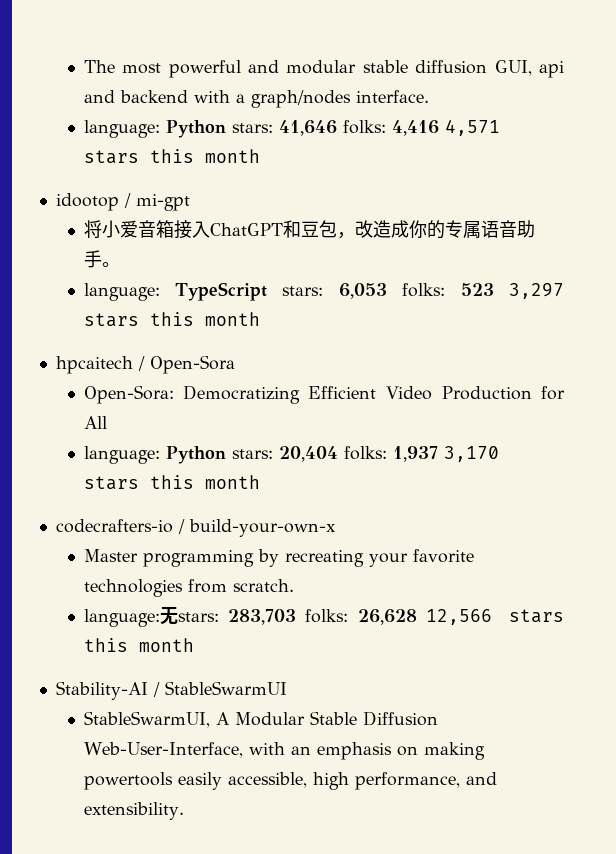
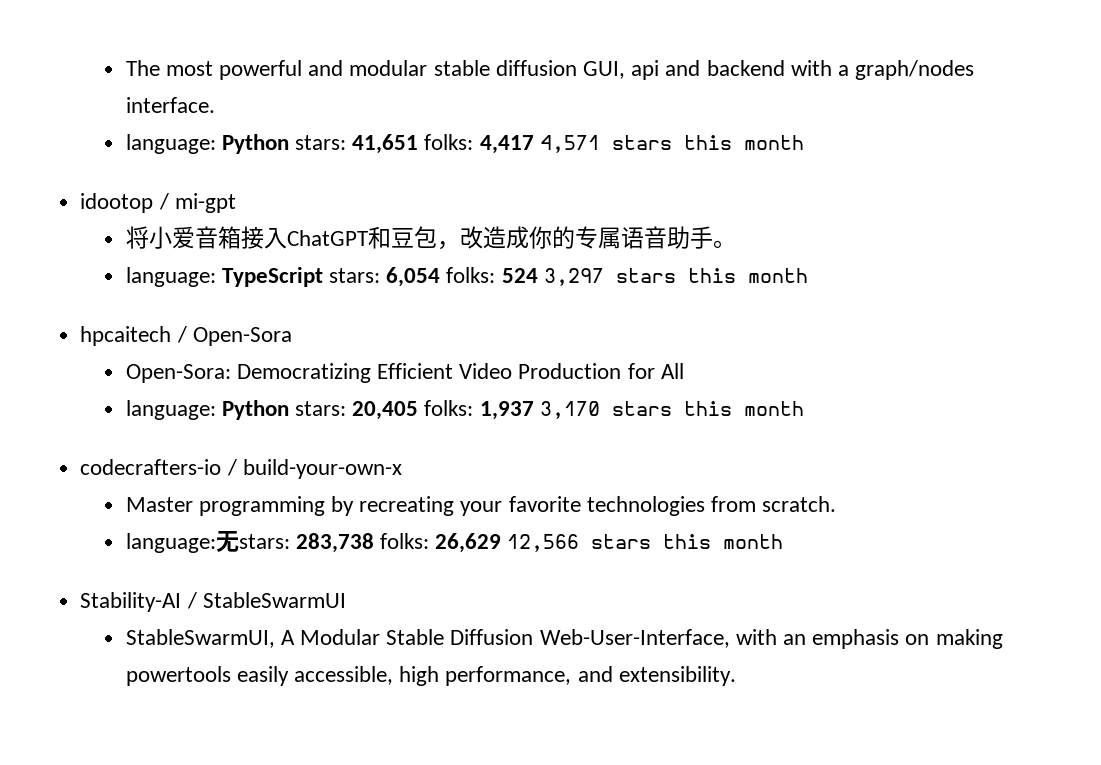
[278,120,439,136] 41,646 folks: 4,416 -> [352,134,534,154] 41,651 folks: 4,417
[338,283,494,299] 6,053 folks: 523 -> [386,267,538,287] 6,054 folks: 524
[278,446,338,462] 20,404 -> [352,401,419,420] 20,405
[228,609,417,625] 283,703 folks: 26,628 -> [295,533,502,553] 283,738 folks: 26,629

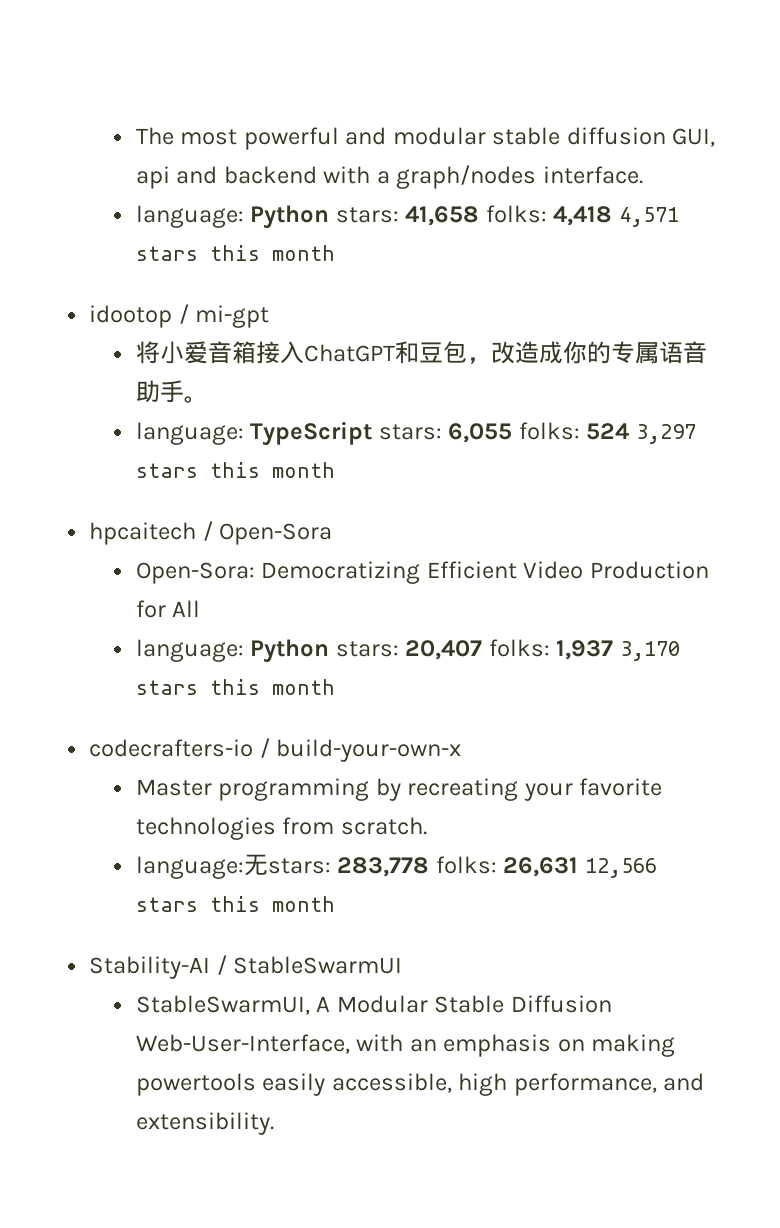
[352,134,534,154] 41,651 folks: 4,417 -> [405,205,613,226] 41,658 folks: 4,418
[386,267,441,287] 6,054 -> [448,423,513,443] 6,055
[352,401,419,420] 20,405 -> [405,640,483,660] 20,407
[295,533,502,553] 283,738 folks: 26,629 -> [337,856,579,877] 283,778 folks: 26,631

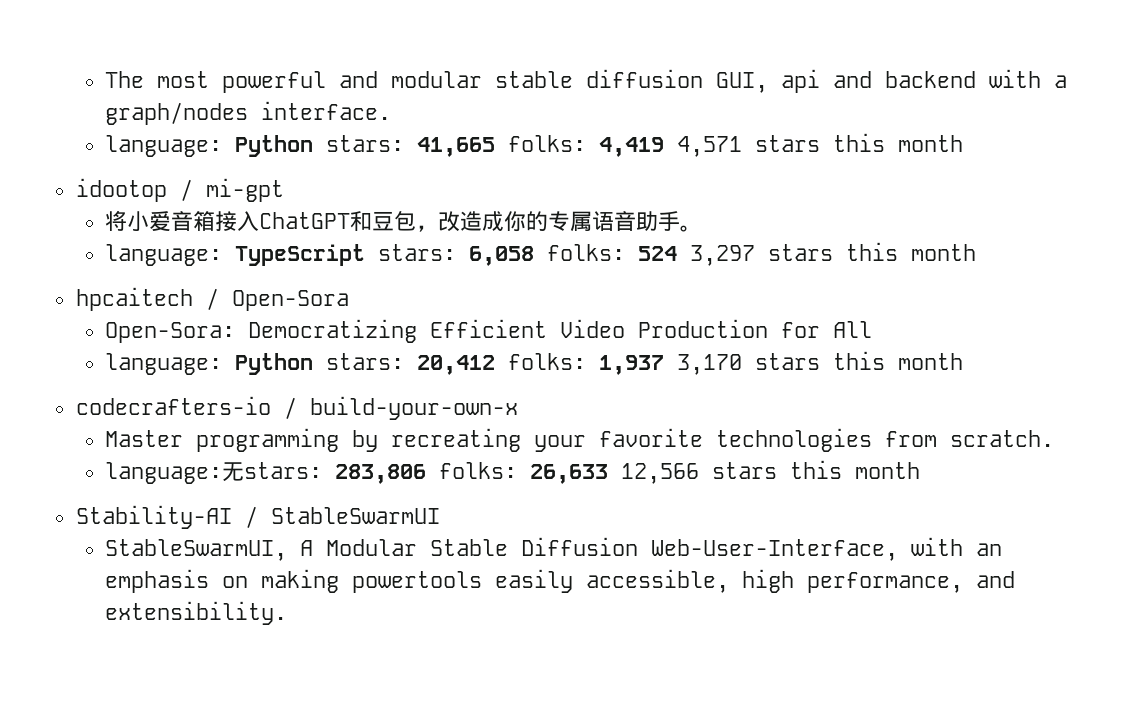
[405,205,613,226] 41,658 folks: 4,418 -> [417,135,665,157] 41,665 folks: 4,419
[448,423,513,443] 6,055 -> [469,246,535,266] 6,058
[405,640,483,660] 20,407 -> [417,355,496,375] 20,412
[337,856,579,877] 283,778 folks: 26,631 -> [335,462,609,484] 283,806 folks: 26,633

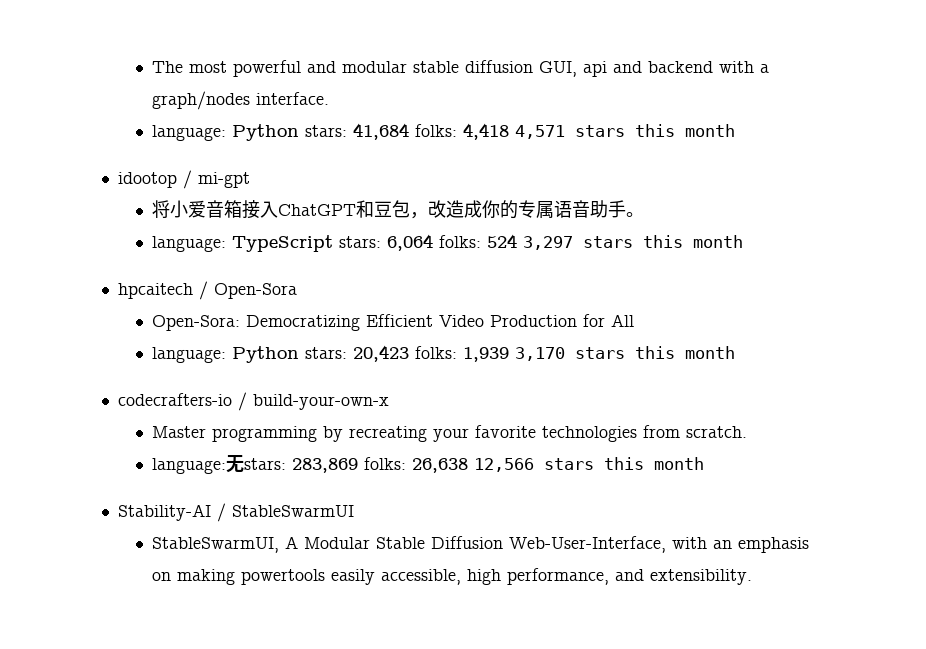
[417,135,665,157] 41,665 folks: 4,419 -> [352,123,509,140] 41,684 folks: 4,418
[469,246,535,266] 6,058 -> [386,234,433,251] 6,064
[417,353,665,375] 20,412 folks: 1,937 -> [352,345,509,362] 20,423 folks: 1,939
[335,462,609,484] 283,806 folks: 26,633 -> [291,457,468,473] 283,869 folks: 26,638

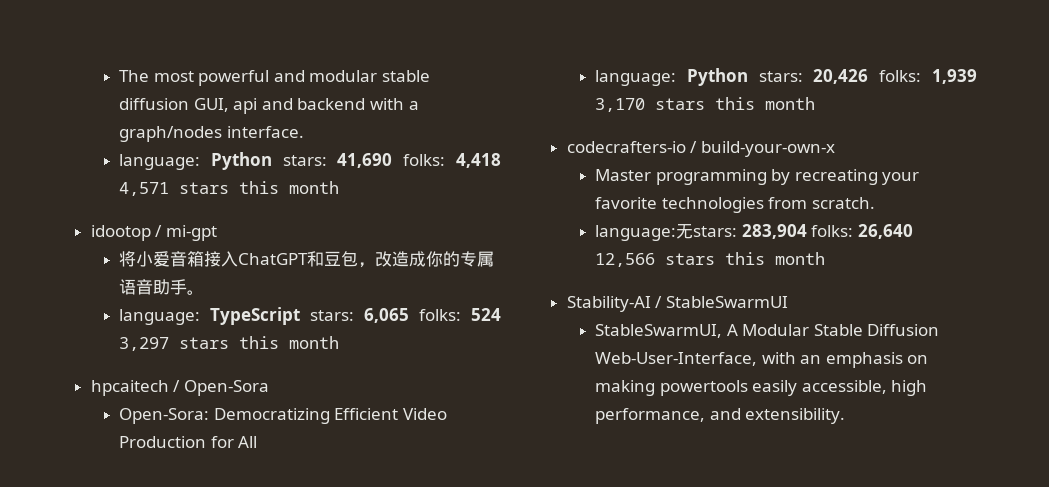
[352,123,409,140] 41,684 -> [337,153,393,168] 41,690
[386,234,433,251] 6,064 -> [364,308,410,323] 6,065
[352,345,409,362] 20,423 -> [813,69,869,84] 20,426
[291,457,468,473] 283,869 folks: 26,638 -> [741,224,913,239] 283,904 folks: 26,640

